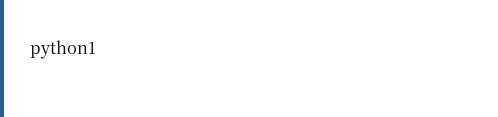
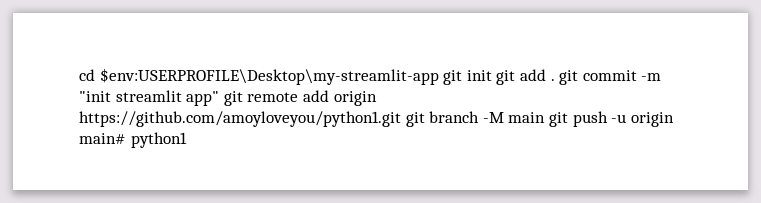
(30, 49) none -> [79,68,662,85] [79,90,377,106] [79,111,674,127] [79,133,126,144] cd $env:USERPROFILE\Desktop\my-streamlit-app git init git add . git commit -m "init streamlit app" git remote add origin https://github.com/amoyloveyou/python1.git git branch -M main git push -u origin main#

